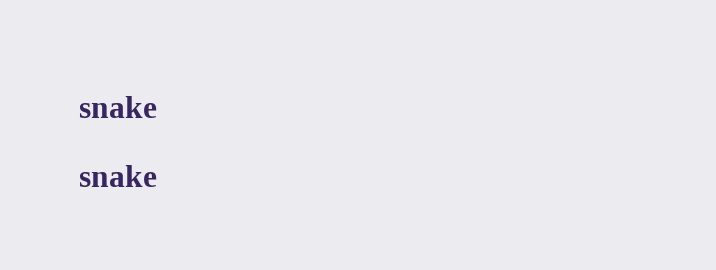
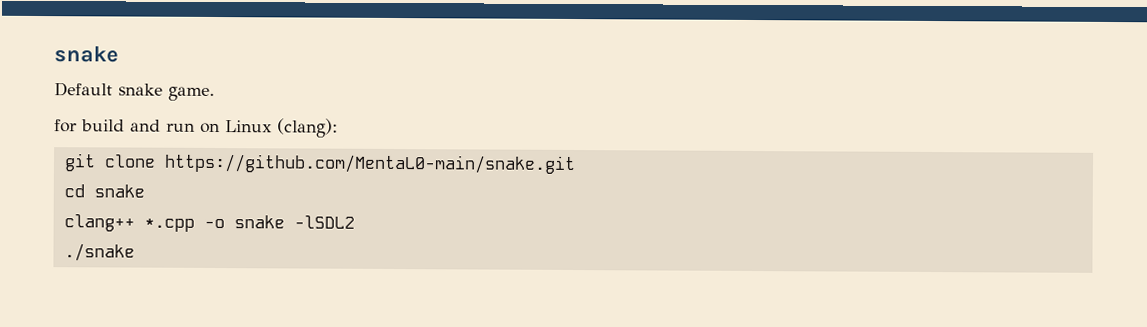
[79,96,157,118] [79,165,157,187] snake // snake -> [54,45,119,63] [54,82,215,101] [54,118,338,138] [63,153,576,175] [63,184,145,198] [63,214,355,232] [63,243,135,262] snake // Default snake game. // for build and run on Linux (clang): // git clone https://github.com/MentaL0-main/snake.git // cd snake // clang++ *.cpp -o snake -lSDL2 // ./snake

